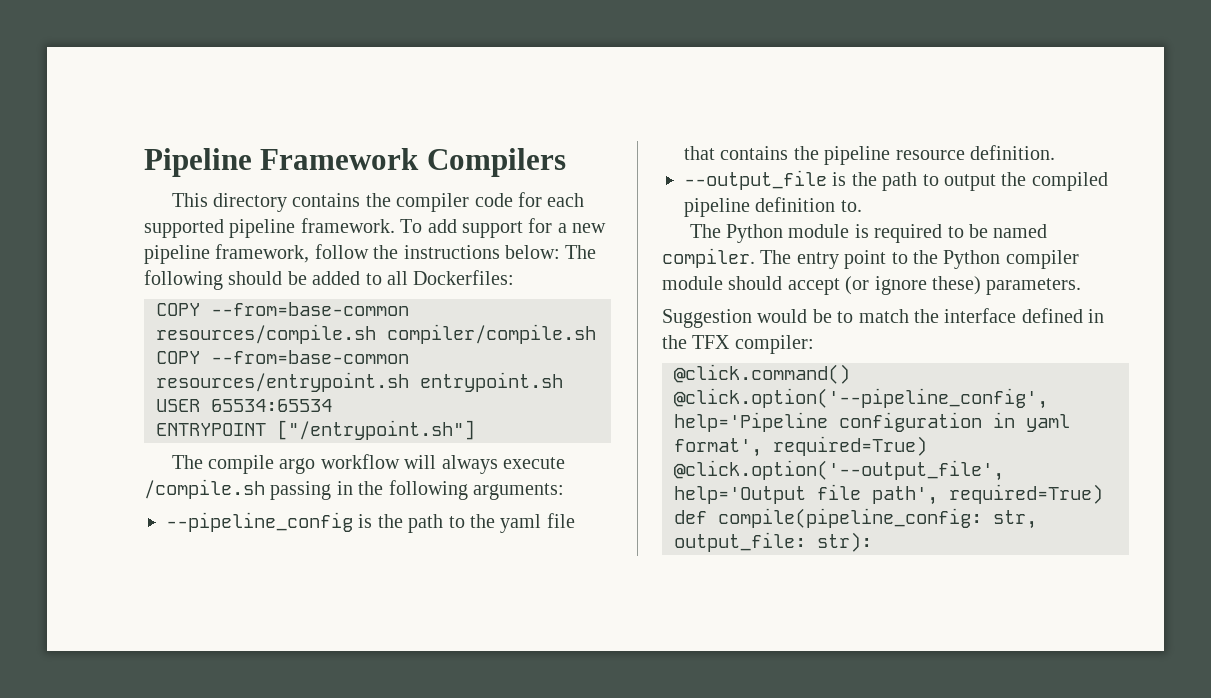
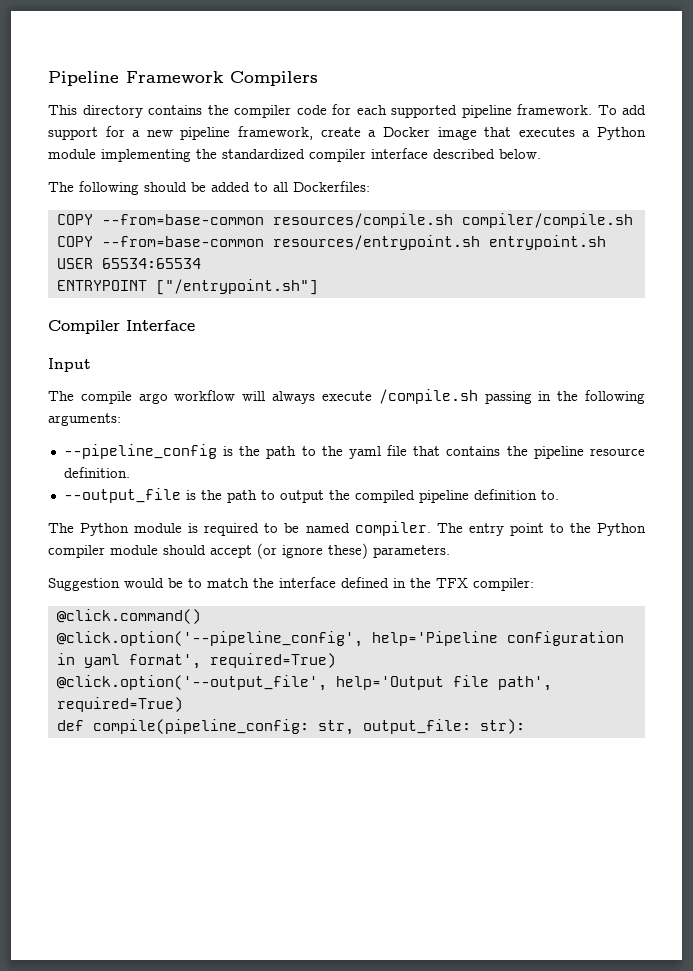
[314,244,560,259] follow the instructions below: -> [320,127,647,140] [48,148,541,162] create a Docker image that executes a Python module implementing the standardized compiler interface described below. //
(475, 430) none -> [48,320,195,334] [48,358,91,372] // Compiler Interface // Input

